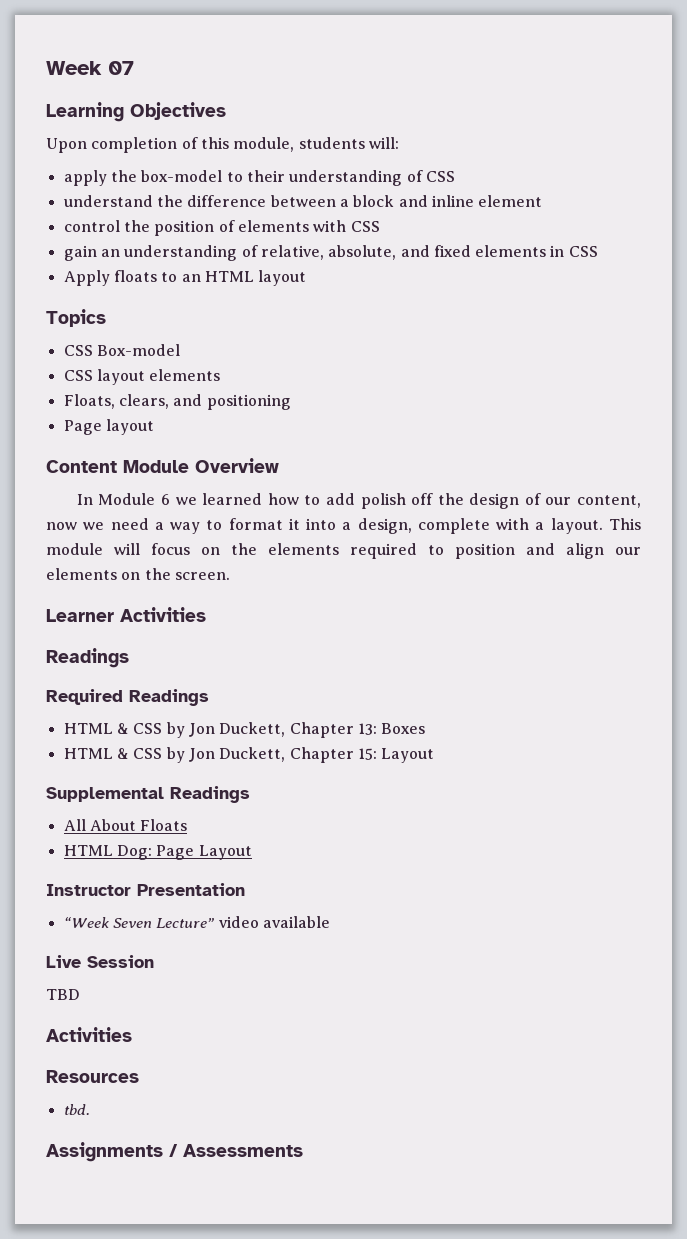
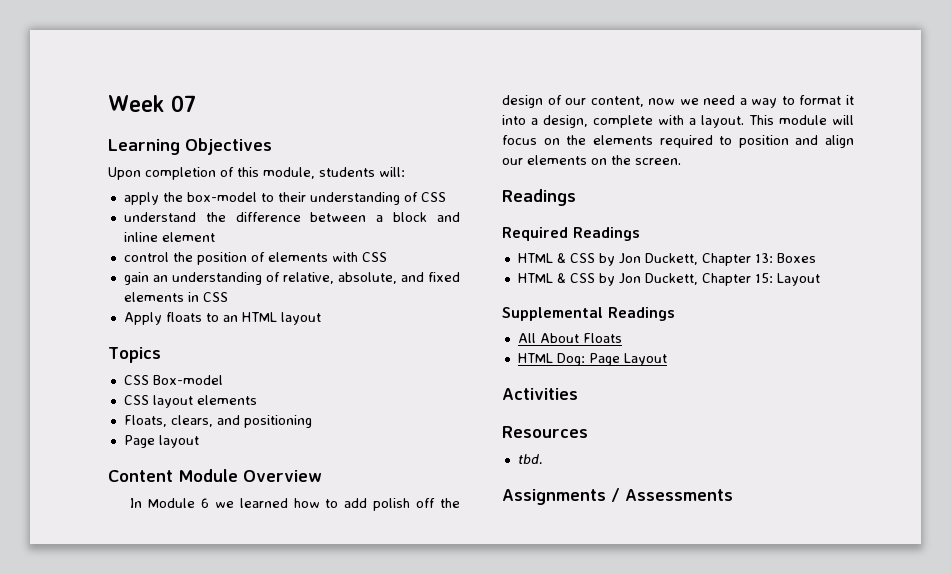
[46,607,206,622] // Learner Activities -> (681, 161) none
[46,883,245,896] [63,916,330,928] [46,955,154,968] [46,989,80,1000] // Instructor Presentation // “Week Seven Lecture” video available // Live Session // TBD -> (667, 359) none

